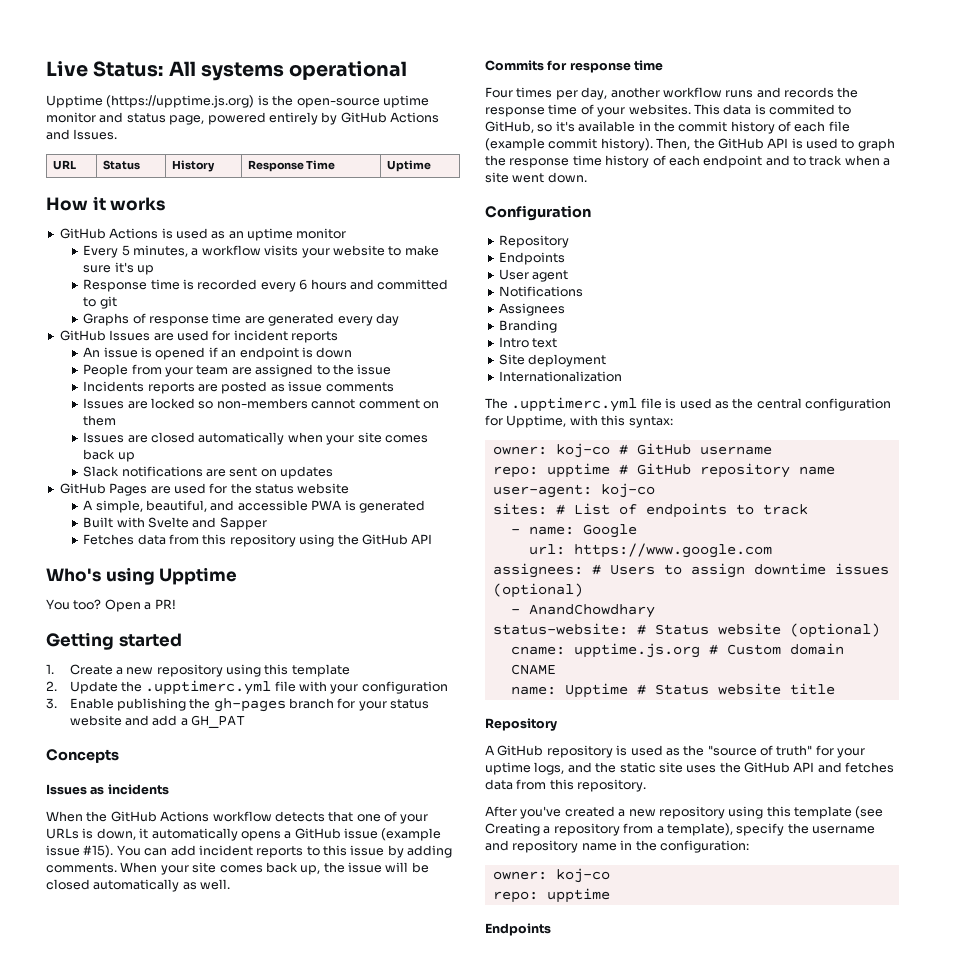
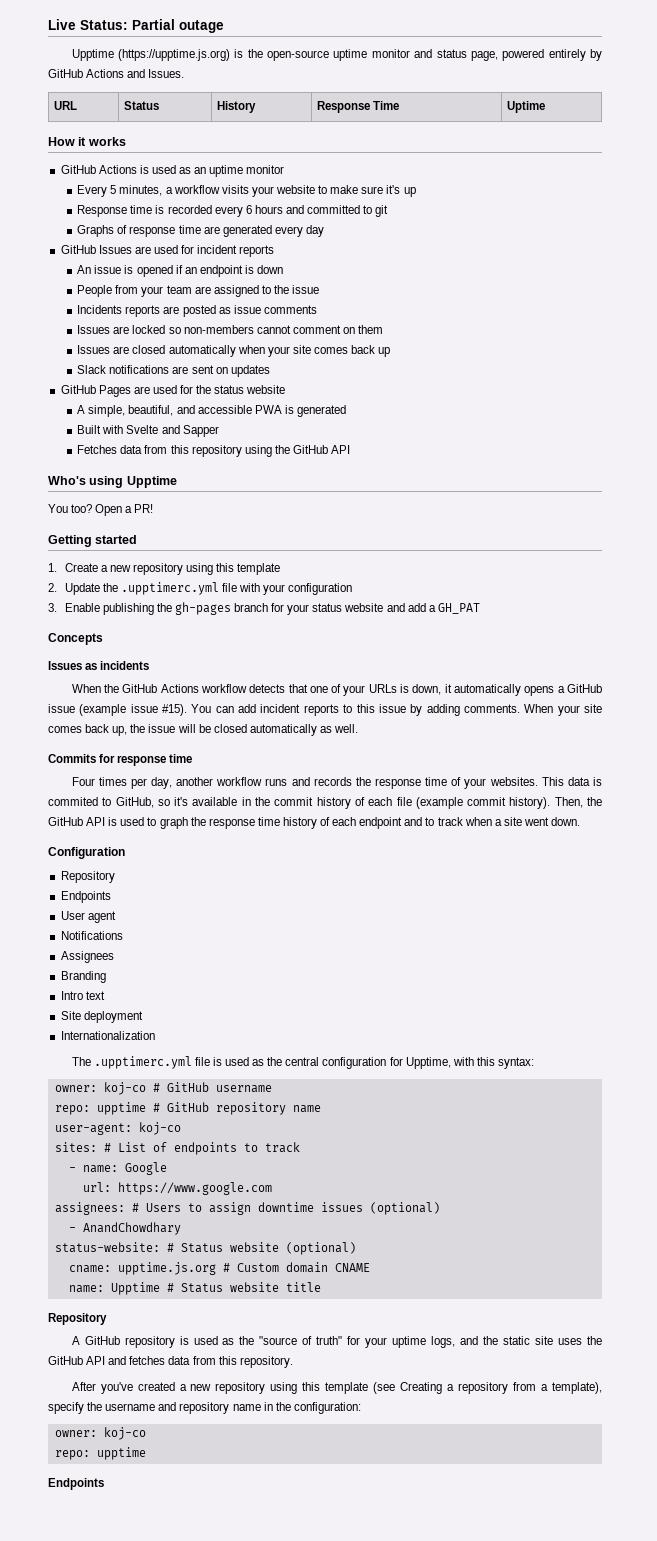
[168,61,408,81] All systems operational -> [132,19,224,33] Partial outage

